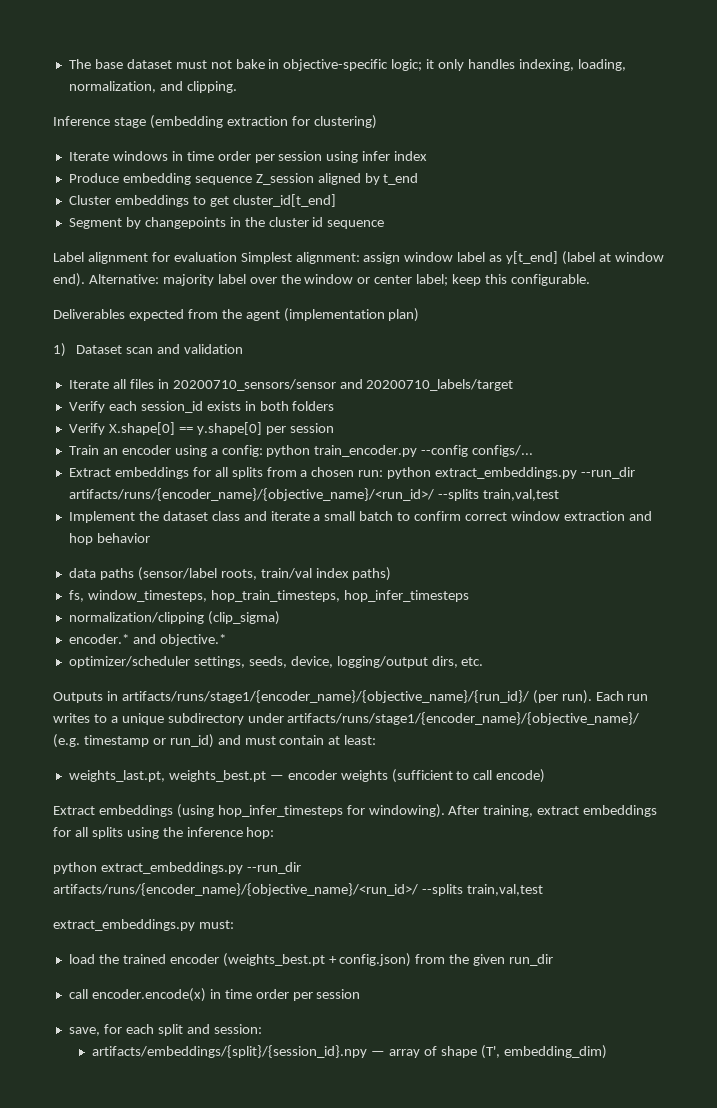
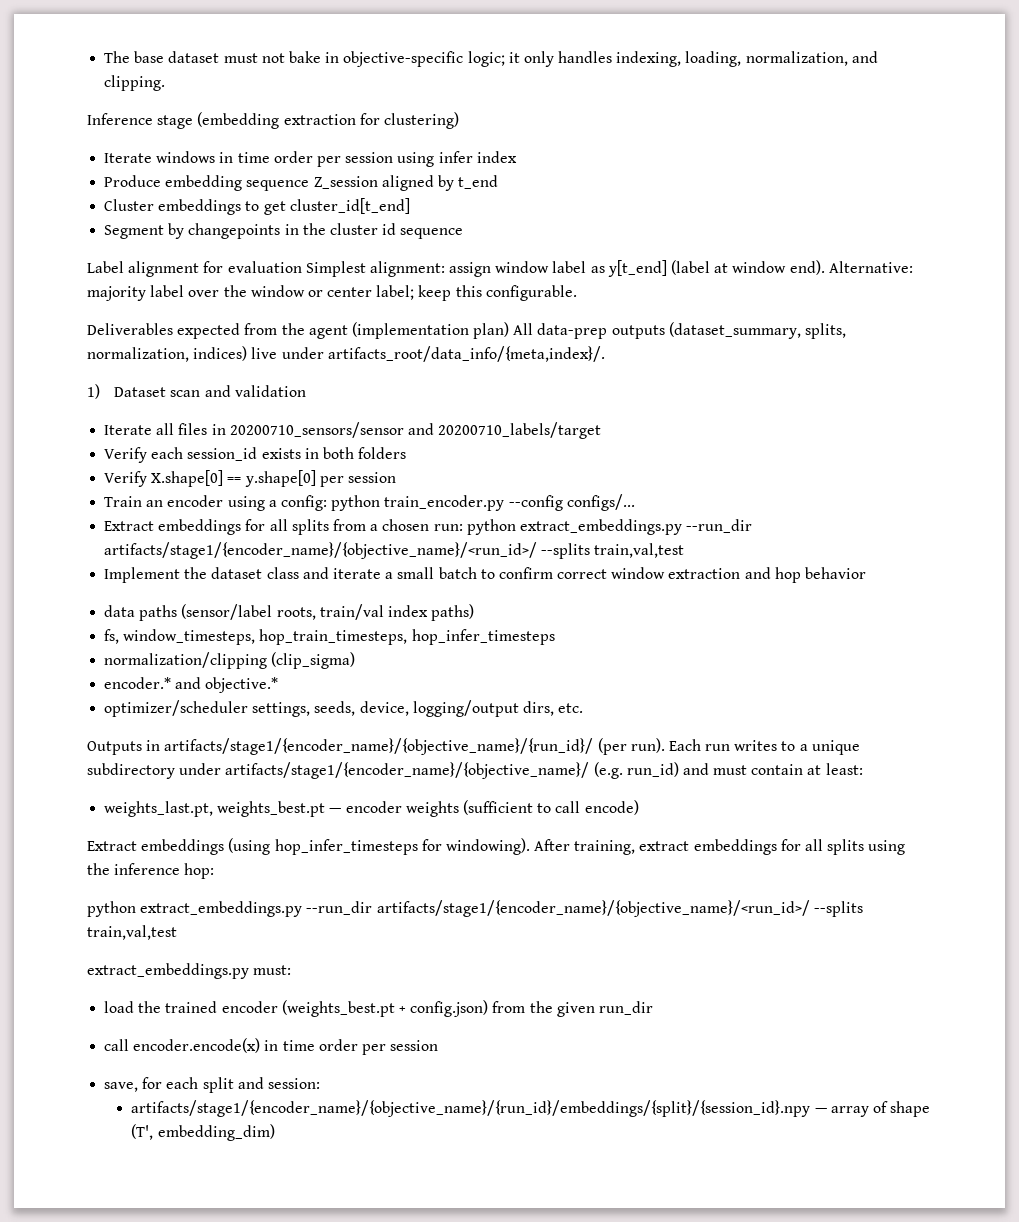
(420, 315) none -> [513,322,847,339] [87,346,605,362] All data-prep outputs (dataset_summary, splits, normalization, indices) live under artifacts_root/data_info/{meta,index}/.
[68,488,434,501] artifacts/runs/{encoder_name}/{objective_name}/<run_id>/ -> [104,542,538,559] artifacts/stage1/{encoder_name}/{objective_name}/<run_id>/
[121,690,529,703] artifacts/runs/stage1/{encoder_name}/{objective_name}/{run_id}/ -> [164,738,594,755] artifacts/stage1/{encoder_name}/{objective_name}/{run_id}/
[287,712,640,725] [53,734,166,748] artifacts/runs/stage1/{encoder_name}/{objective_name}/ (e.g. timestamp or -> [225,762,623,779] artifacts/stage1/{encoder_name}/{objective_name}/ (e.g.
[53,883,418,896] artifacts/runs/{encoder_name}/{objective_name}/<run_id>/ -> [376,900,810,917] artifacts/stage1/{encoder_name}/{objective_name}/<run_id>/
[92,1045,368,1058] artifacts/embeddings/{split}/{session_id}.npy -> [131,1100,811,1117] artifacts/stage1/{encoder_name}/{objective_name}/{run_id}/embeddings/{split}/{session_id}.npy

